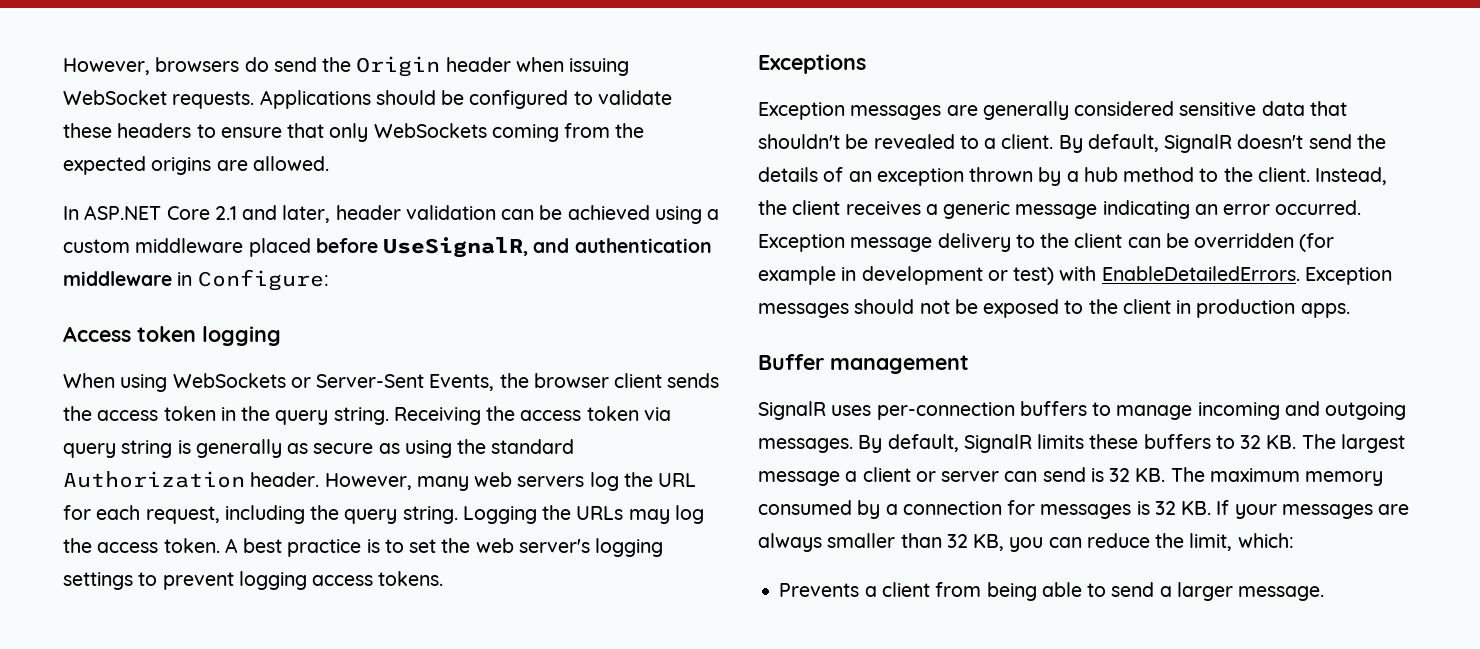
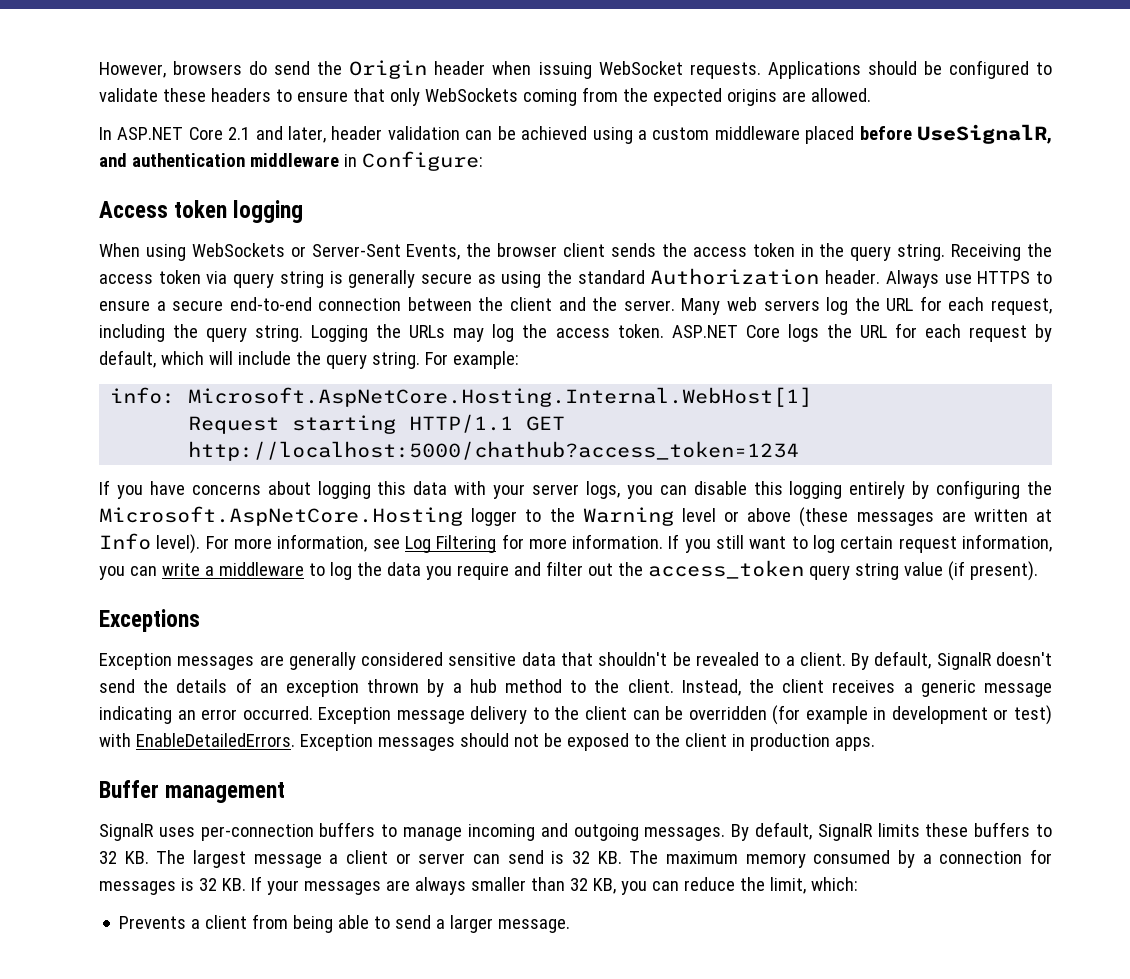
[287,443,309,454] as -> (416, 279) none
[324,473,469,491] However, many -> [885,270,1053,288] [99,297,721,315] Always use HTTPS to ensure a secure end-to-end connection between the client and the server. Many
[224,538,664,557] [63,571,444,590] A best practice is to set the web server's logging settings to prevent logging access tokens. -> [671,323,1052,342] [99,350,519,369] [110,387,813,407] [188,414,566,434] [188,441,800,461] [99,480,1052,499] [99,506,1052,527] [99,533,1052,554] [99,560,1038,581] ASP.NET Core logs the URL for each request by default, which will include the query string. For example: // info: Microsoft.AspNetCore.Hosting.Internal.WebHost[1] // Request starting HTTP/1.1 GET http://localhost:5000/chathub?access_token=1234 // If you have concerns about logging this data with your server logs, you can disable this logging entirely by configuring the Microsoft.AspNetCore.Hosting logger to the Warning level or above (these messages are written at Info level). For more information, see Log Filtering for more information. If you still want to log certain request information, you can write a middleware to log the data you require and filter out the access_token query string value (if present).

